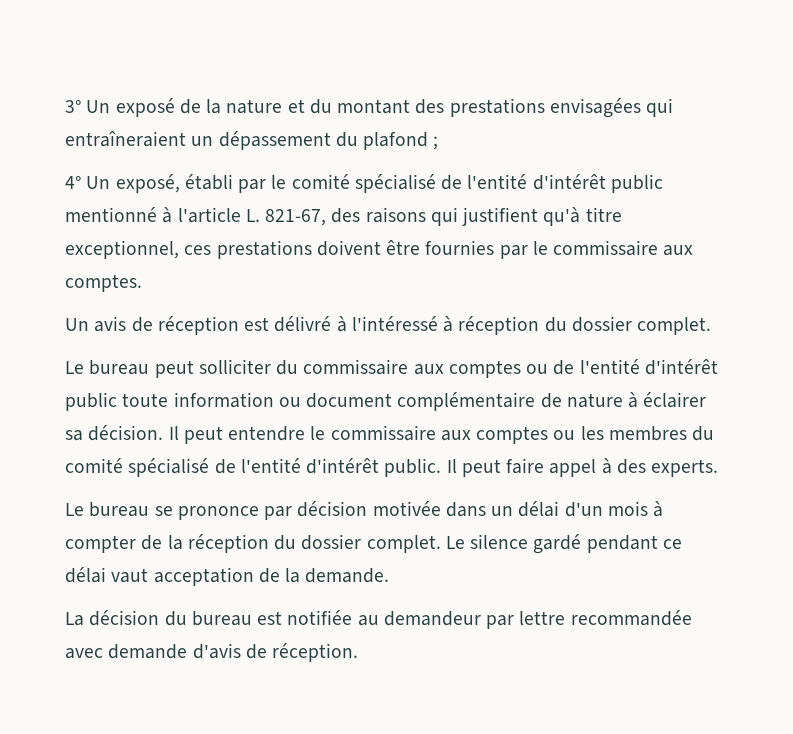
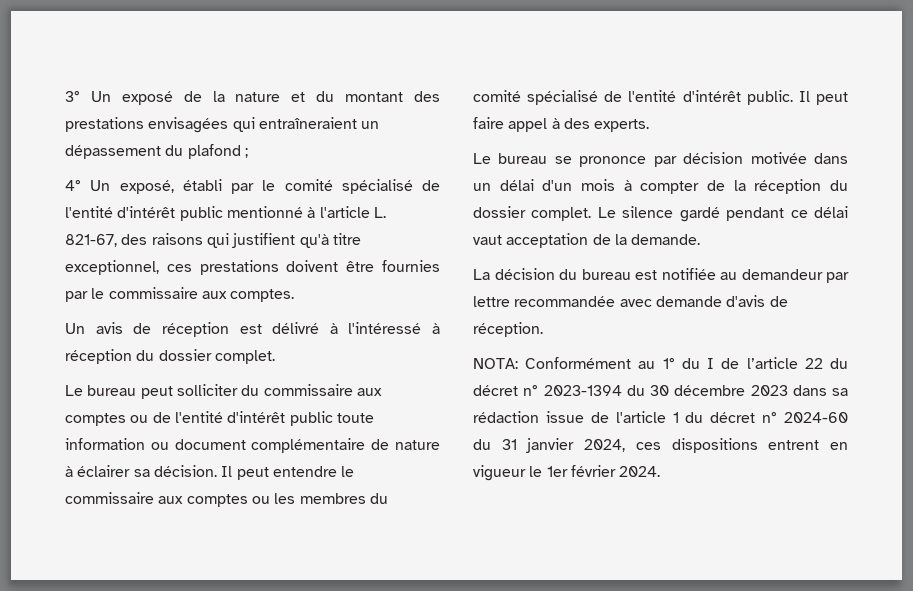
(359, 652) none -> [473,357,848,369] [473,385,848,396] [473,411,848,423] [473,438,848,453] [473,465,661,481] // NOTA: Conformément au 1° du I de l’article 22 du décret n° 2023-1394 du 30 décembre 2023 dans sa rédaction issue de l'article 1 du décret n° 2024-60 du 31 janvier 2024, ces dispositions entrent en vigueur le 1er février 2024.

